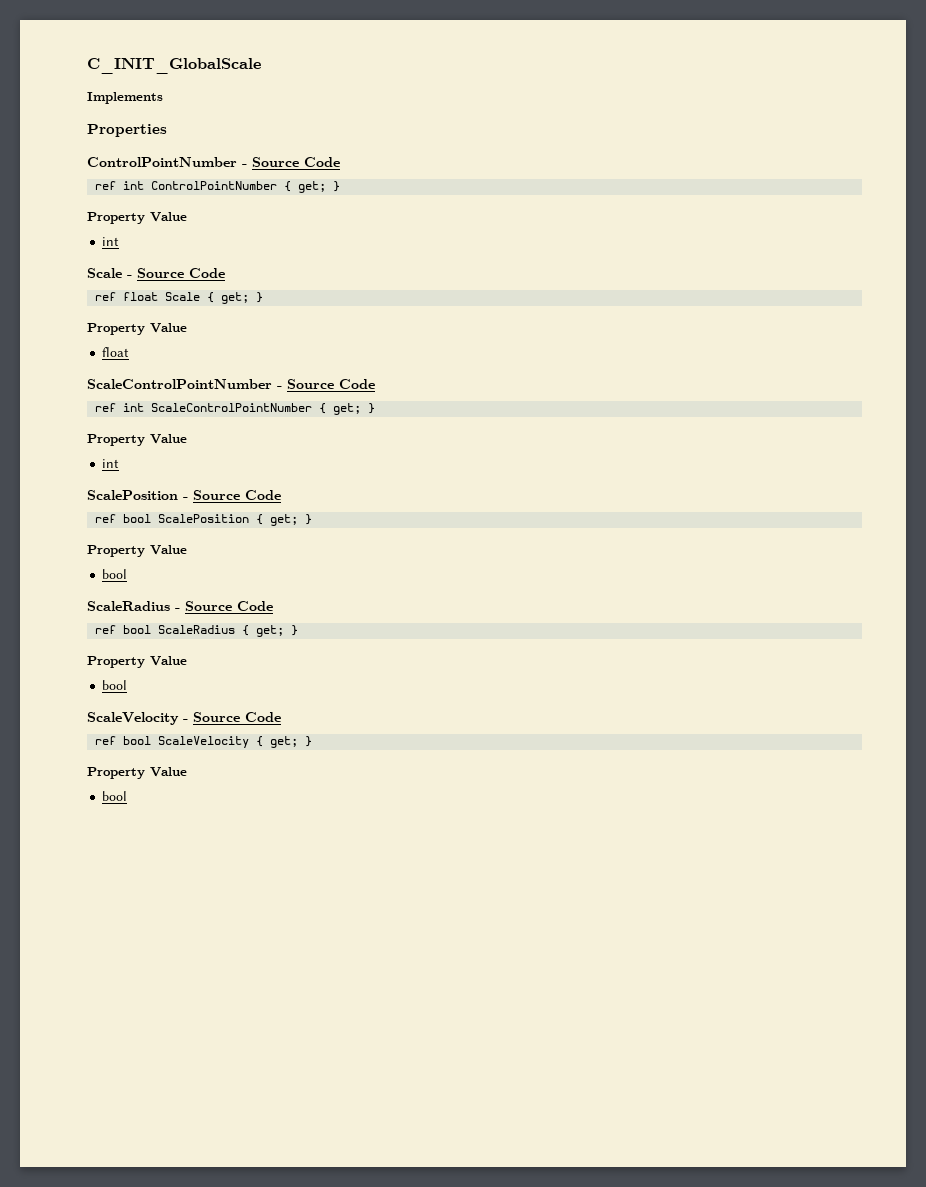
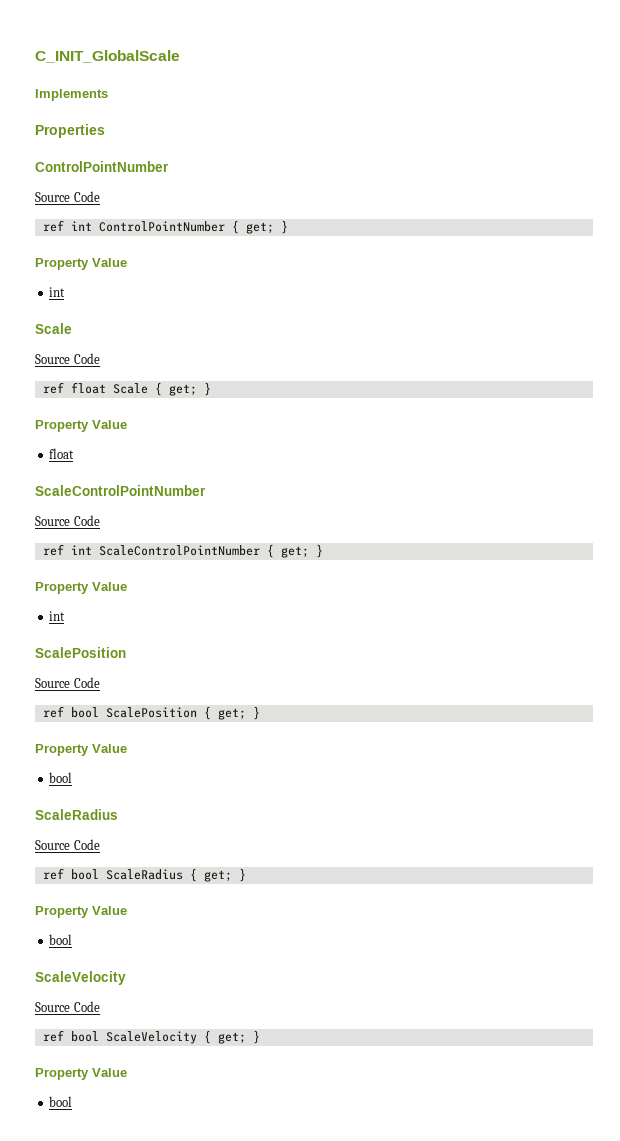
[242,164,247,167] - -> (169, 166) //
[127,275,132,278] - -> (72, 328) //
[277,386,282,389] - -> (206, 490) //
[183,497,188,500] - -> (126, 652) //
[175,608,180,611] - -> (118, 814) //
[183,719,188,722] - -> (126, 978) //

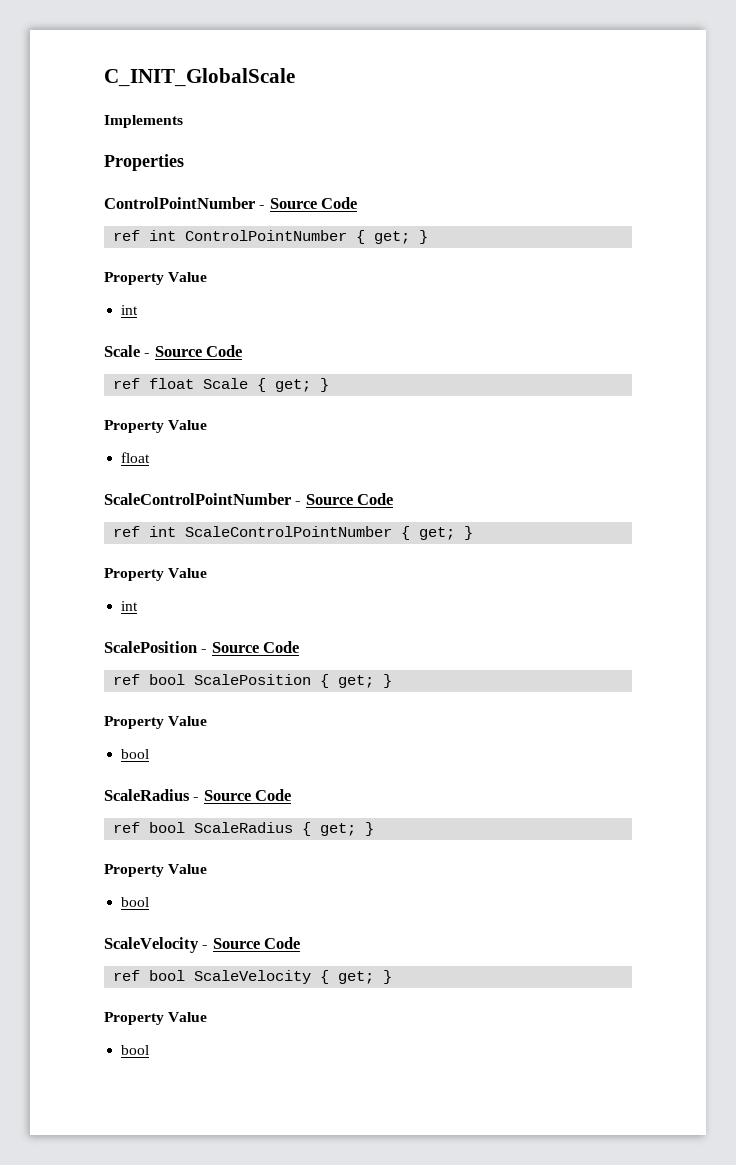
(169, 166) // -> [259,205,266,209] -
(72, 328) // -> [144,353,151,357] -
(206, 490) // -> [295,501,302,505] -
(126, 652) // -> [201,649,208,653] -
(118, 814) // -> [193,797,200,801] -
(126, 978) // -> [202,945,209,949] -

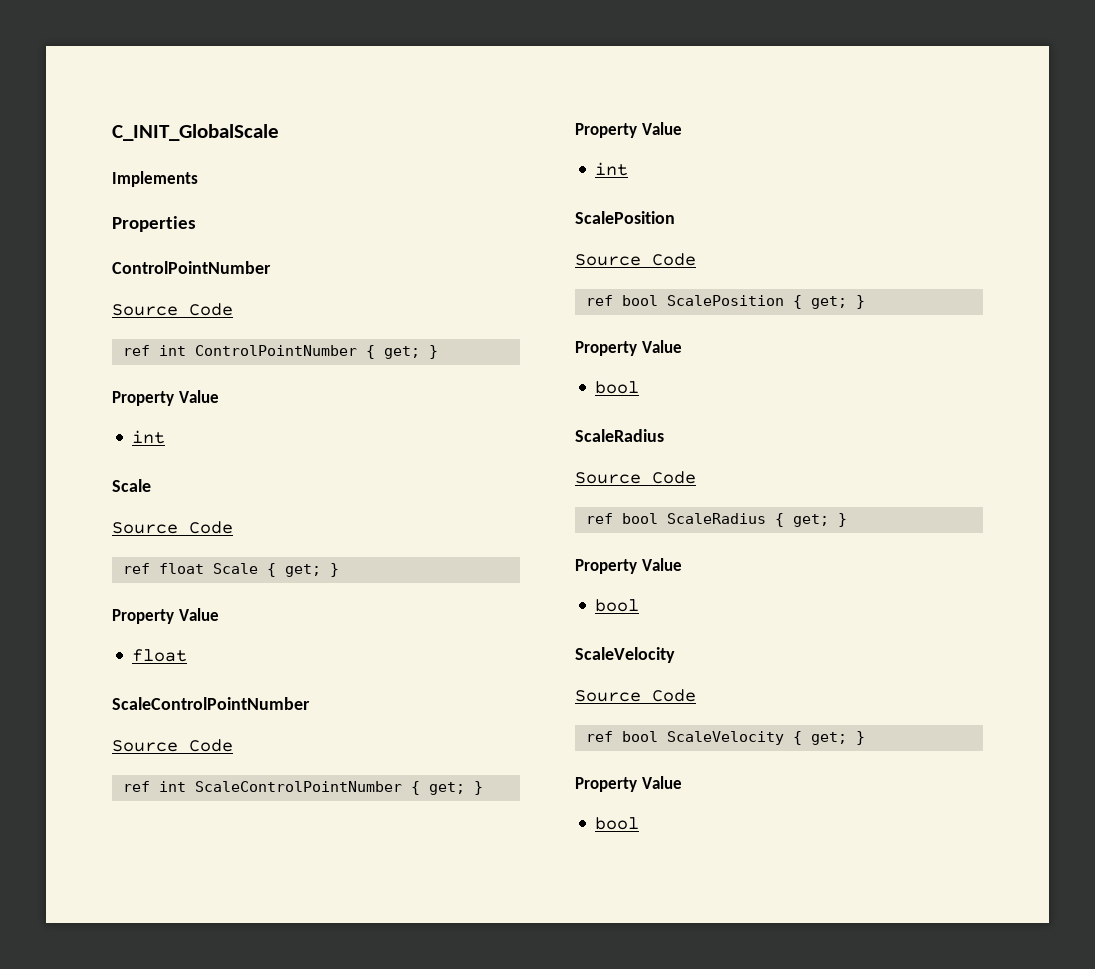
[259,205,266,209] - -> (271, 267) //
[144,353,151,357] - -> (151, 485) //
[295,501,302,505] - -> (310, 703) //
[201,649,208,653] - -> (675, 217) //
[193,797,200,801] - -> (664, 435) //
[202,945,209,949] - -> (675, 655) //

